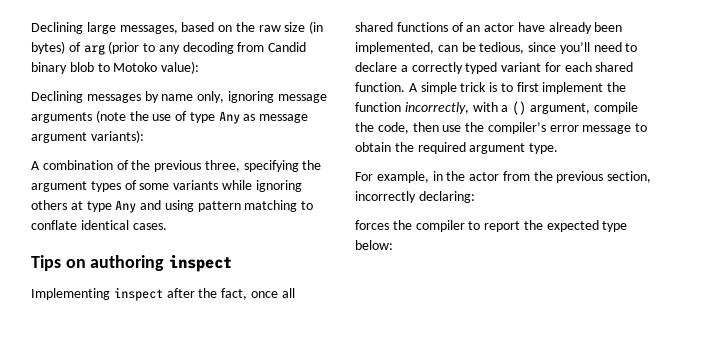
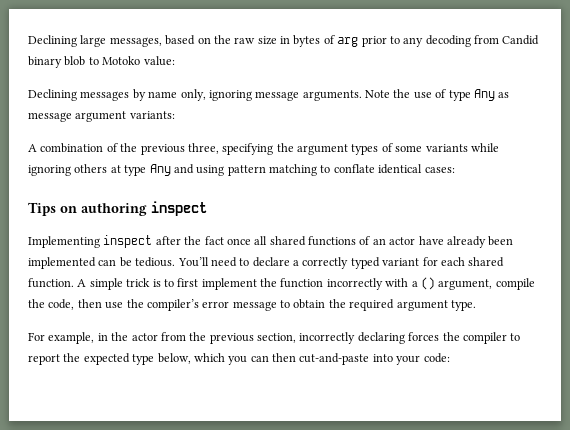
[309,21,324,34] [31,41,65,54] (in bytes) -> [280,35,321,47] in bytes
[108,41,140,54] (prior -> [361,36,387,47] prior
[161,61,200,74] value): -> [143,56,175,66] value:
[31,110,126,123] arguments (note -> [302,90,390,101] arguments. Note
[90,130,144,143] variants): -> [129,111,175,119] variants:
[132,223,167,230] cases. -> [424,167,455,173] cases:
[221,288,248,300] fact, -> [204,236,224,245] fact
[355,42,434,54] implemented, -> [28,257,96,269] implemented
[479,42,590,54] tedious, since you’ll -> [135,257,209,267] tedious. You’ll
[404,102,469,114] incorrectly, -> [326,278,383,290] incorrectly
[418,191,475,203] declaring: // -> [357,332,405,344] declaring
[355,240,393,250] below: -> [157,353,450,365] below, which you can then cut-and-paste into your code:

